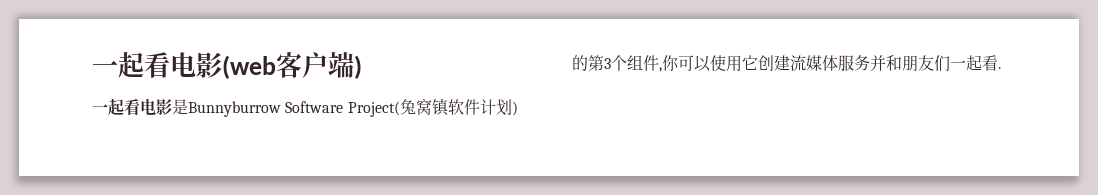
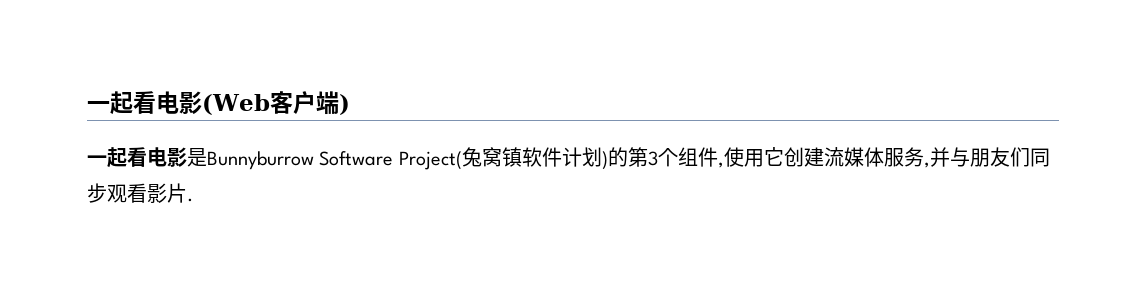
[92,52,276,79] 一起看电影(web -> [87,91,270,115] 一起看电影(Web
[662,55,711,72] 你可以 -> (724, 165) none
[870,55,998,72] 并和朋友们一起看 -> [923,147,1050,168] [87,183,187,203] ,并与朋友们同步观看影片

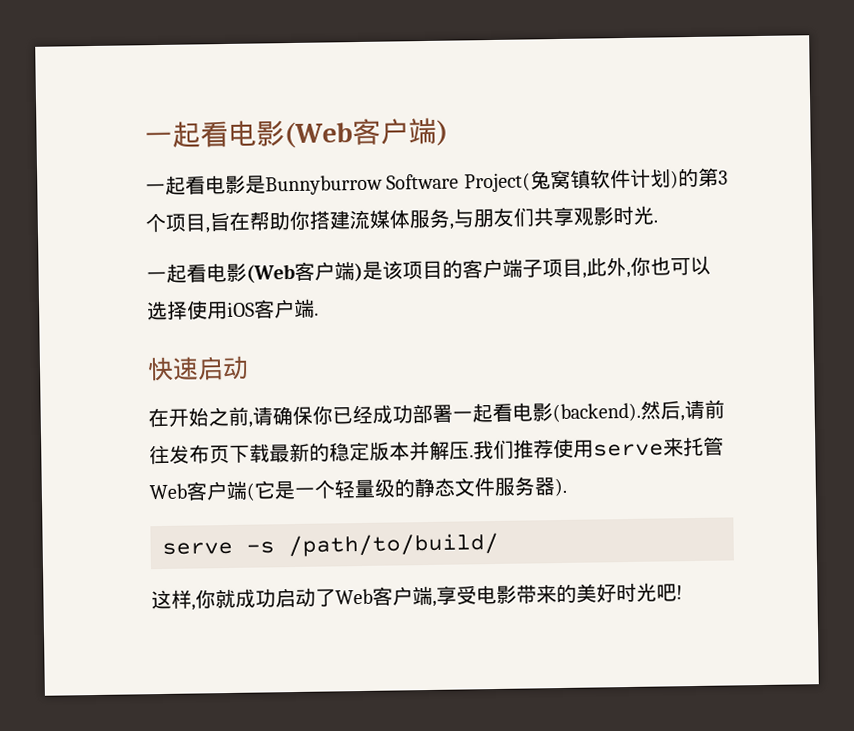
[677,147,804,168] 组件,使用它创 -> [165,210,330,234] 项目,旨在帮助你搭
[929,147,950,167] 并 -> (454, 226) none
[1029,148,1050,167] [87,183,193,203] 同步观看影片. -> [533,205,658,227] [146,255,711,284] [147,298,319,321] [147,355,249,382] [148,399,725,428] [149,436,724,465] [149,476,567,501] [162,532,499,558] [151,582,683,611] 共享观影时光. // 一起看电影(Web客户端)是该项目的客户端子项目,此外,你也可以选择使用iOS客户端. // 快速启动 // 在开始之前,请确保你已经成功部署一起看电影(backend).然后,请前往发布页下载最新的稳定版本并解压.我们推荐使用serve来托管Web客户端(它是一个轻量级的静态文件服务器). // serve -s /path/to/build/ // 这样,你就成功启动了Web客户端,享受电影带来的美好时光吧!

